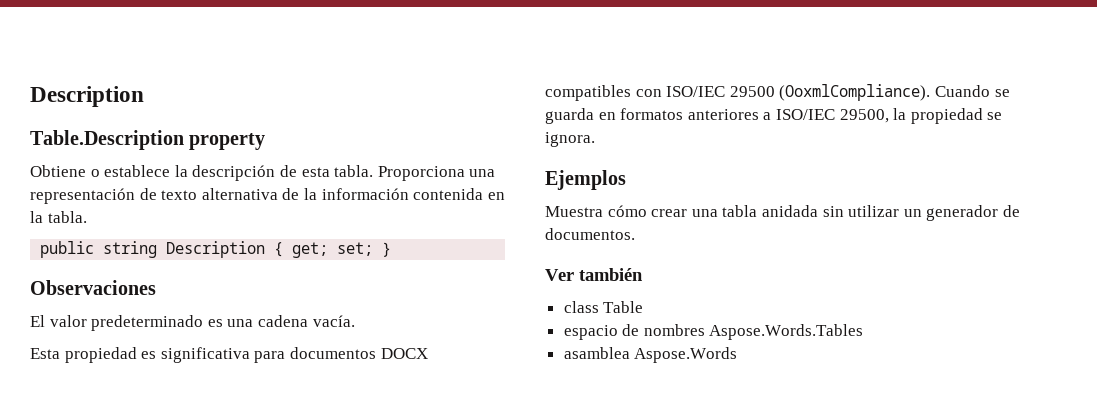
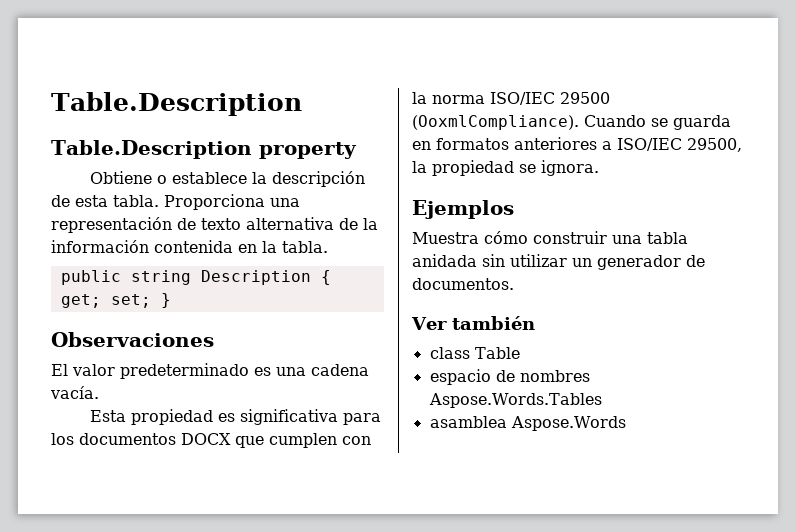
[30,86,144,107] Description -> [51,92,302,116] Table.Description
(286, 357) none -> [51,433,74,445] los
[545,85,662,101] compatibles con -> [235,433,371,448] [412,92,485,104] que cumplen con la norma
[651,209,688,217] crear -> [533,231,607,244] construir

